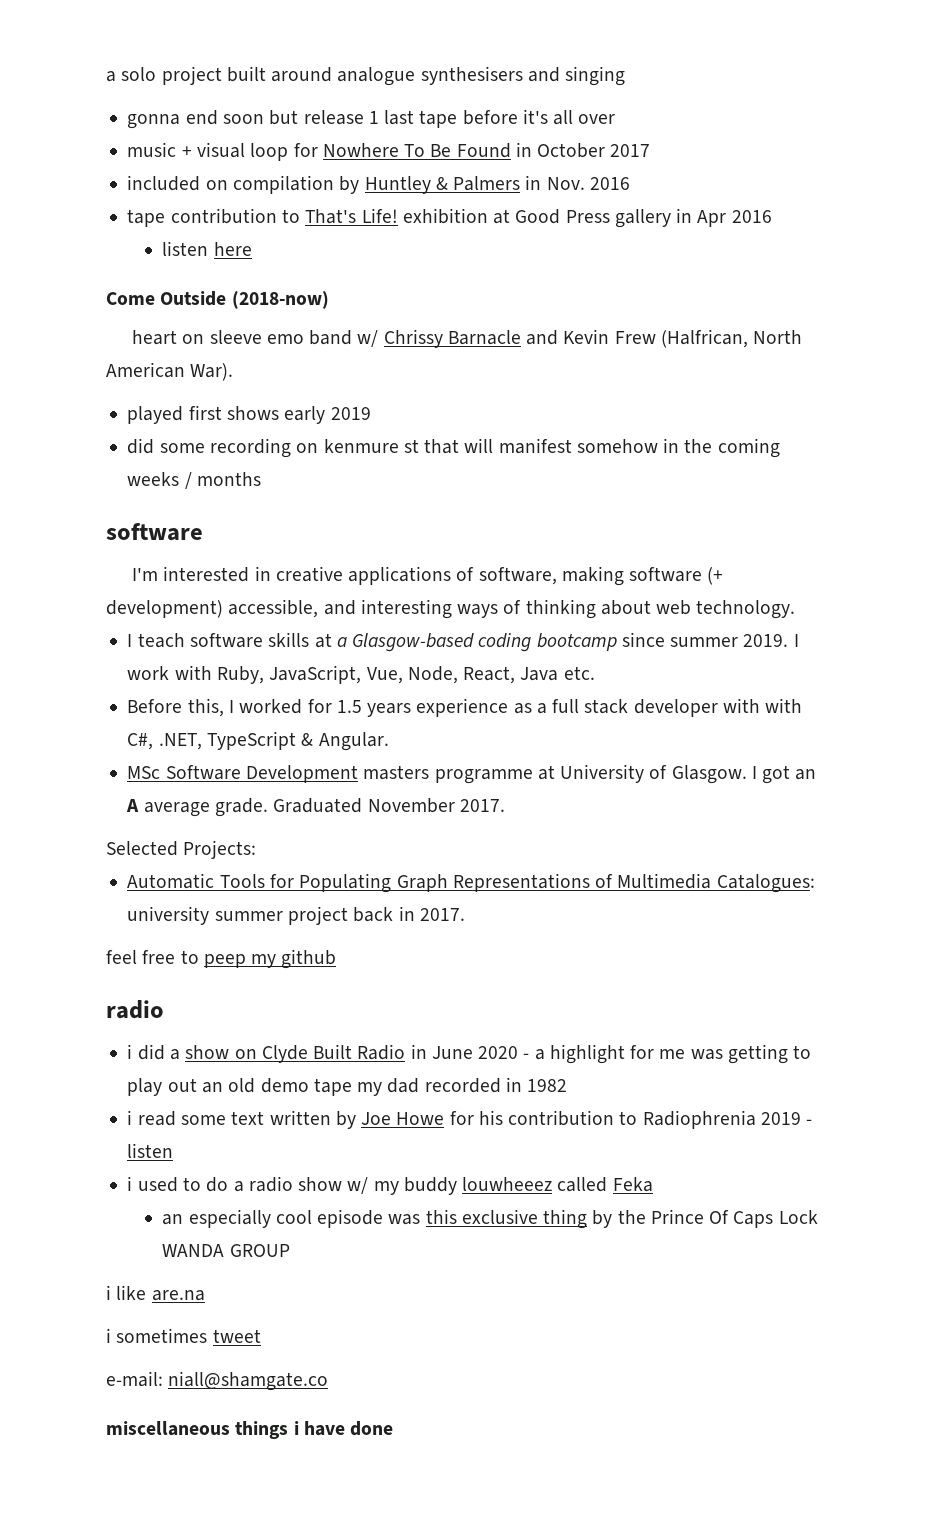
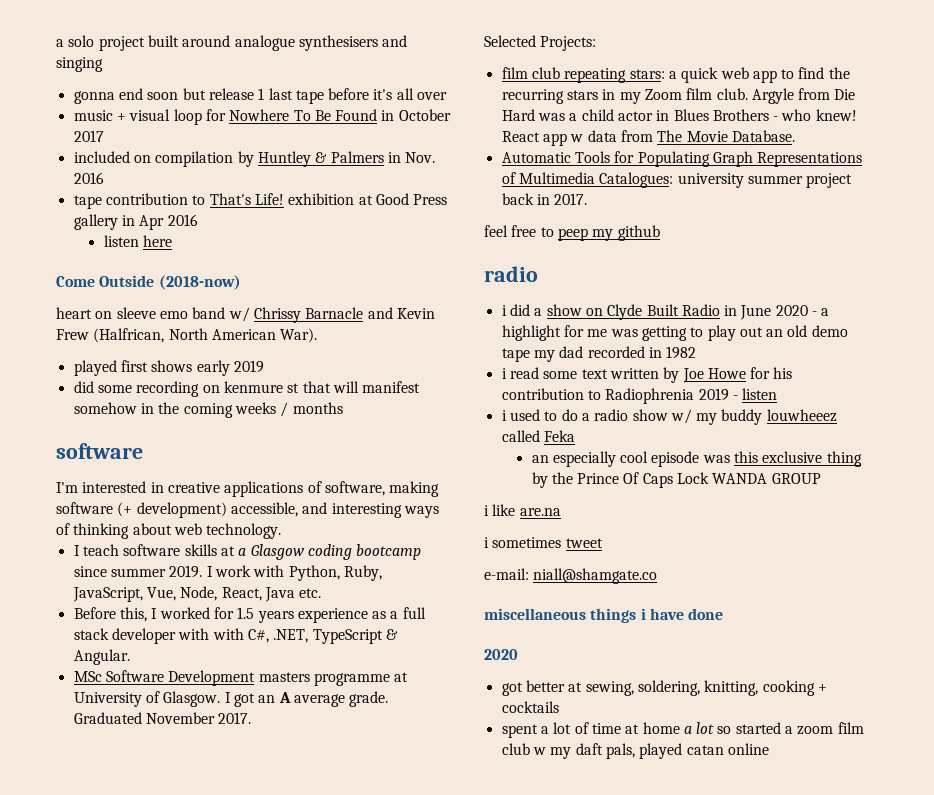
[352,633,475,652] Glasgow-based -> [250,544,305,560] Glasgow
(212, 672) none -> [288,565,340,581] Python,
(257, 849) none -> [501,67,850,83] [501,88,856,104] [501,109,857,121] [501,130,795,146] // film club repeating stars: a quick web app to find the recurring stars in my Zoom film club. Argyle from Die Hard was a child actor in Blues Brothers - who knew! React app w data from The Movie Database.
(394, 1428) none -> [484,649,518,660] [501,680,827,696] [501,701,559,713] [501,722,864,738] [501,743,769,759] // 2020 // got better at sewing, soldering, knitting, cooking + cocktails // spent a lot of time at home a lot so started a zoom film club w my daft pals, played catan online

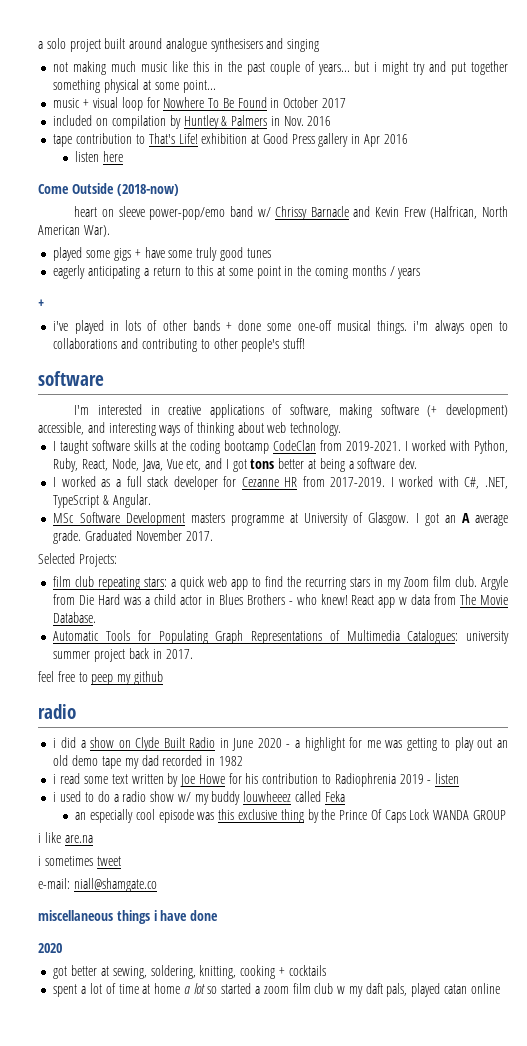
[73,88,448,104] gonna end soon but release 1 last tape before it's all over -> [53,61,508,75] [53,79,216,93] not making much music like this in the past couple of years... but i might try and put together something physical at some point...
[159,311,188,319] emo -> [149,207,226,220] power-pop/emo
[120,360,264,376] [73,381,421,397] [73,402,343,418] first shows early 2019 // did some recording on kenmure st that will manifest somehow in the coming weeks / months -> [86,247,271,261] [53,265,421,279] [38,299,44,308] [53,320,509,334] [53,338,306,352] some gigs + have some truly good tunes // eagerly anticipating a return to this at some point in the coming months / years // + // i've played in lots of other bands + done some one-off musical things. i'm always open to collaborations and contributing to other people's stuff!
[82,544,119,556] teach -> [60,440,89,454] taught
[238,544,422,560] [73,565,382,581] [72,586,322,602] [73,607,368,623] a Glasgow coding bootcamp since summer 2019. I work with Python, Ruby, JavaScript, Vue, Node, React, Java etc. // Before this, I worked for 1.5 years experience -> [172,440,509,454] [53,458,418,472] [53,476,96,487] the coding bootcamp CodeClan from 2019-2021. I worked with Python, Ruby, React, Node, Java, Vue etc, and I got tons better at being a software dev. // I worked
[178,628,210,640] with -> [223,476,434,487] for Cezanne HR from 2017-2019. I worked

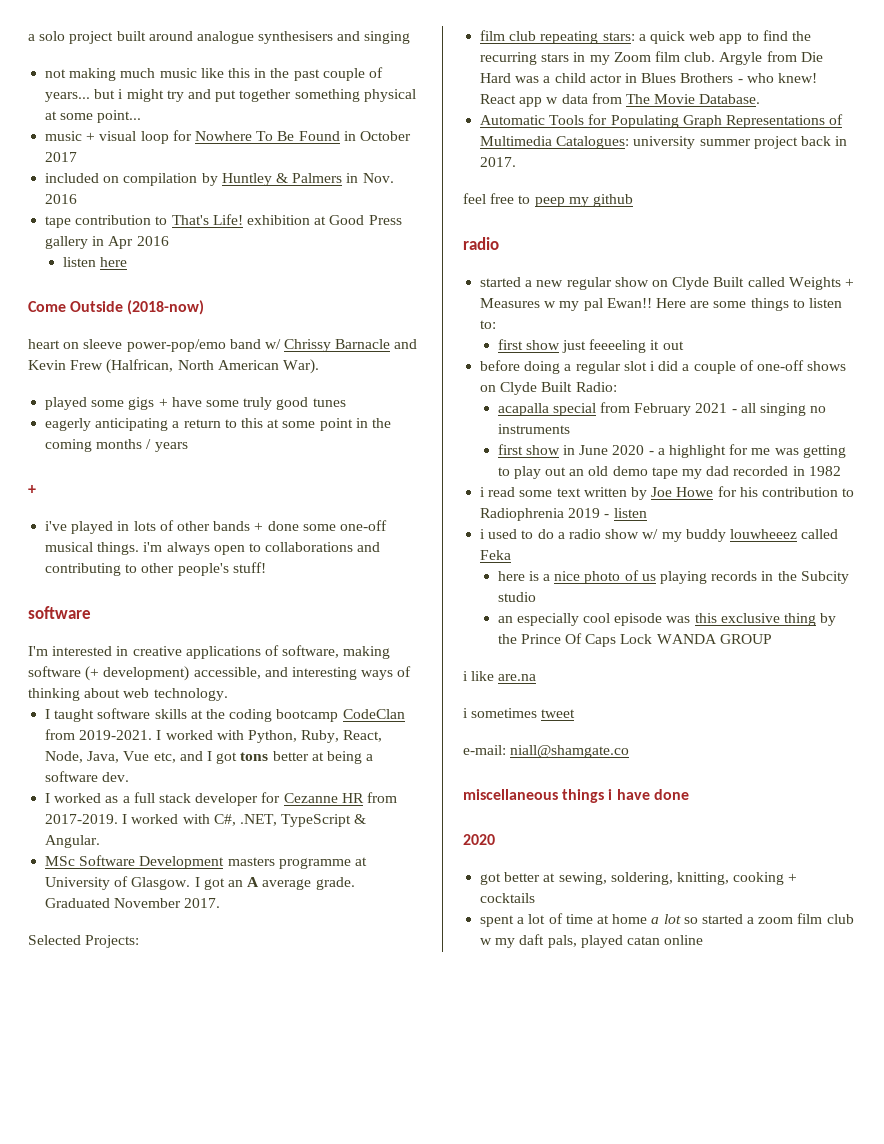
[53,737,216,751] i did a show on Clyde Built Radio -> [480,277,854,290] [480,298,842,311] [480,320,497,329] [497,339,684,353] [480,360,847,374] [480,382,617,395] [497,402,827,416] [497,424,570,434] [497,444,560,455] started a new regular show on Clyde Built called Weights + Measures w my pal Ewan!! Here are some things to listen to: // first show just feeeeling it out // before doing a regular slot i did a couple of one-off shows on Clyde Built Radio: // acapalla special from February 2021 - all singing no instruments // first show
(345, 796) none -> [497,570,849,584] [497,592,536,602] // here is a nice photo of us playing records in the Subcity studio

